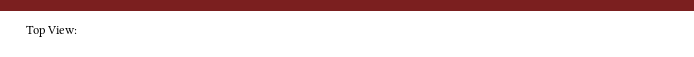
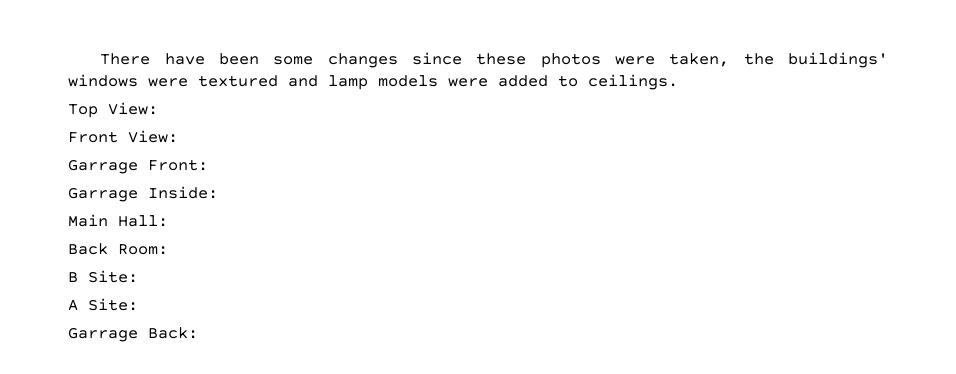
[26,25,78,37] Top View: -> [100,52,889,68] [68,74,678,90] [68,102,158,118] [68,130,178,143] [68,159,208,174] [68,186,218,202] [68,214,168,227] [68,243,168,255] [68,270,138,283] [68,298,138,311] [68,327,198,342] There have been some changes since these photos were taken, the buildings' windows were textured and lamp models were added to ceilings. // Top View: // Front View: // Garrage Front: // Garrage Inside: // Main Hall: // Back Room: // B Site: // A Site: // Garrage Back:

